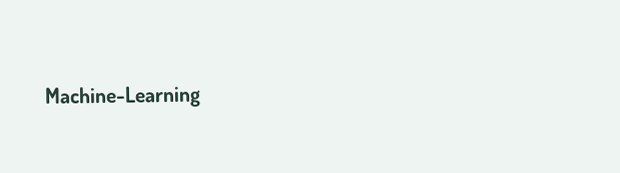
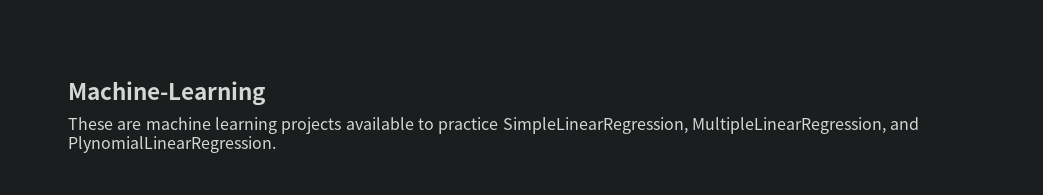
(201, 97) none -> [68,117,920,134] [68,136,276,153] // These are machine learning projects available to practice SimpleLinearRegression, MultipleLinearRegression, and PlynomialLinearRegression.

